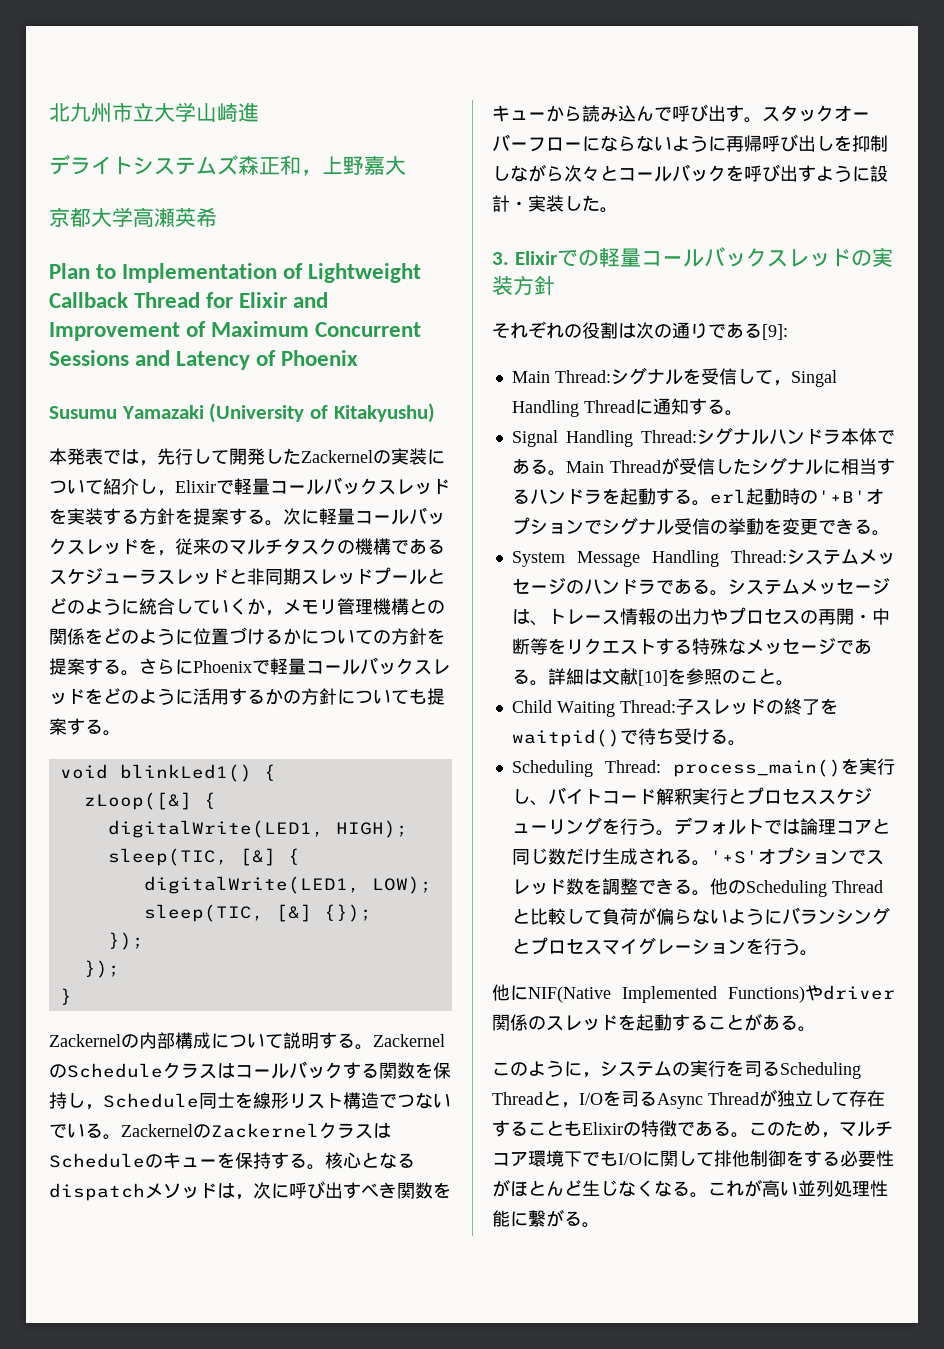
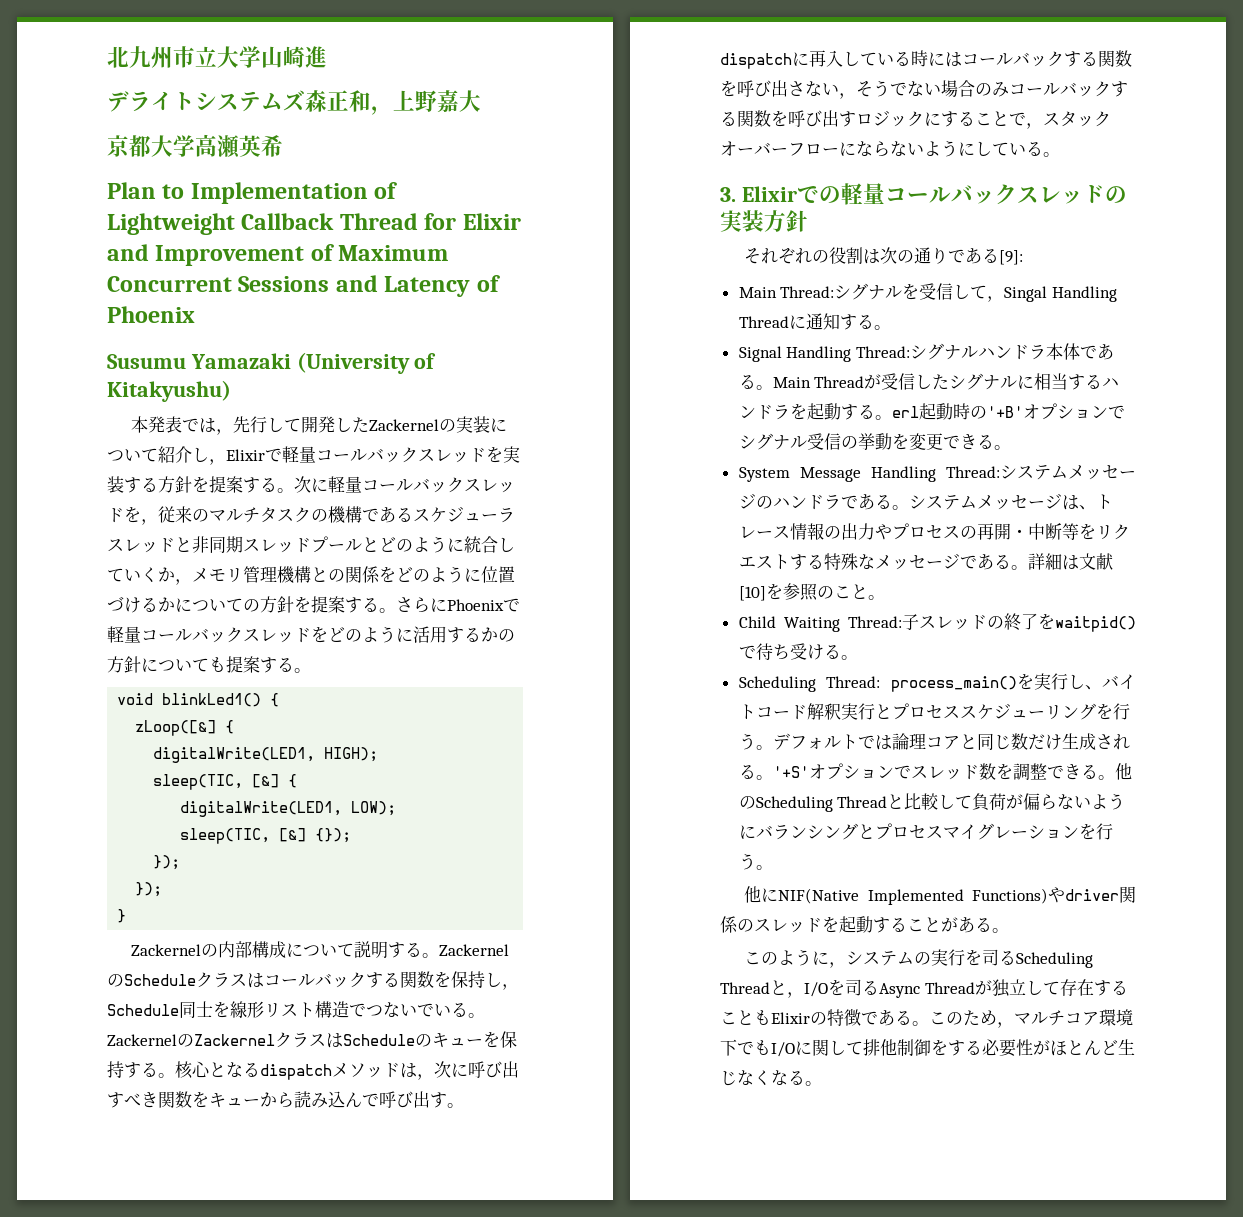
(762, 120) none -> [720,50,1132,69] [720,80,1128,99] [720,110,1043,129] dispatchに再入している時にはコールバックする関数を呼び出さない，そうでない場合のみコールバックする関数を呼び出すロジックにすることで，
[726,134,888,152] [492,164,888,182] [492,195,600,212] 再帰呼び出しを抑制しながら次々とコールバックを呼び出すように設計・実装した -> [975,141,1043,156] している
[708,1179,888,1197] [492,1209,600,1228] これが高い並列処理性能に繋がる。 -> (822, 1083) none

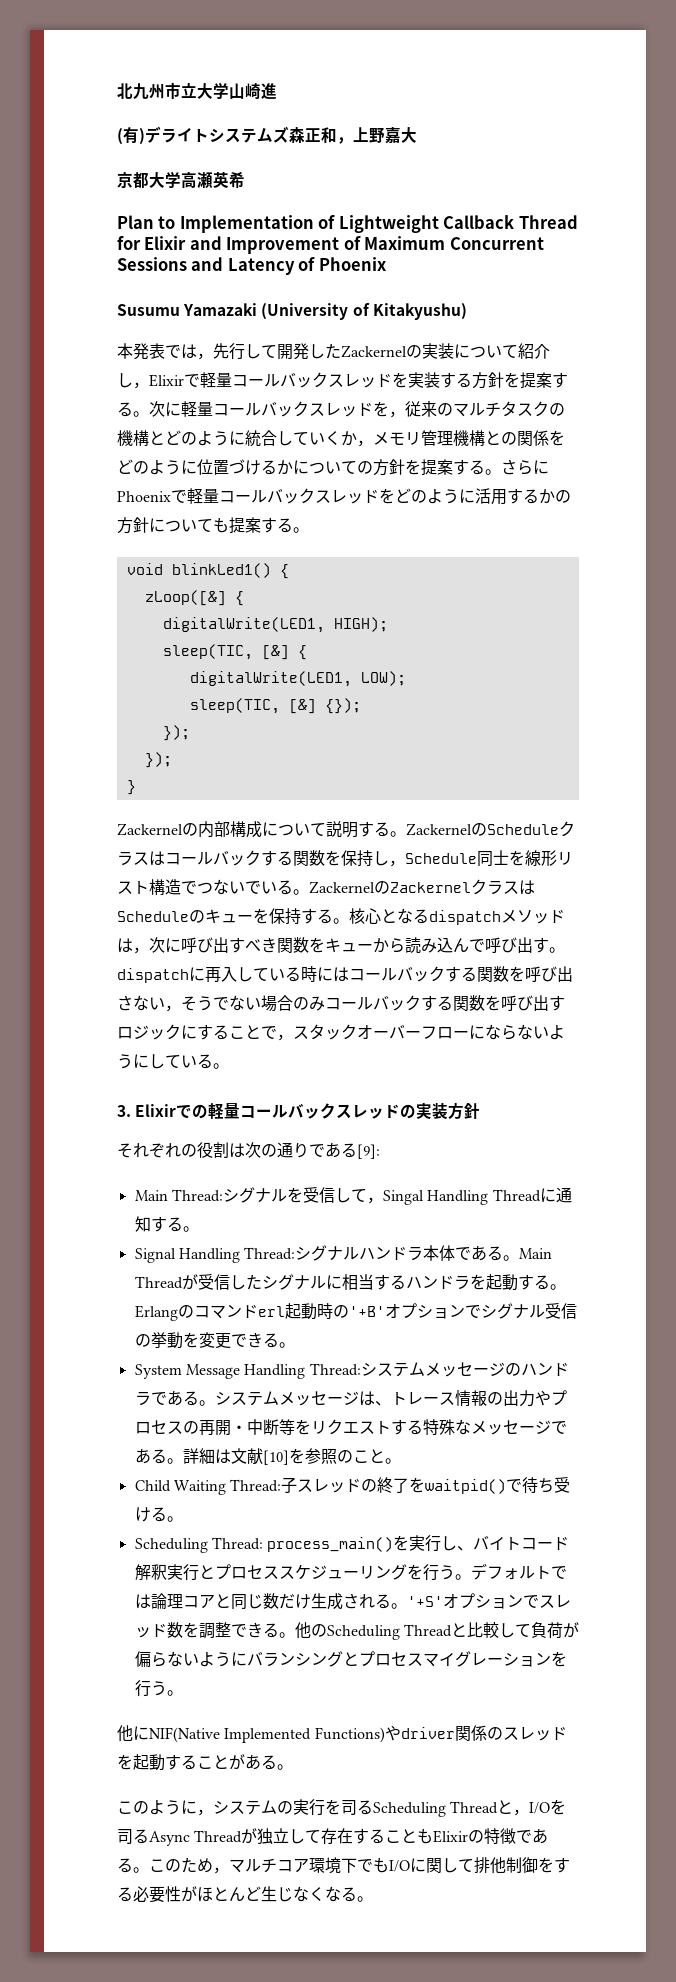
(327, 57) none -> [117,127,145,145] (有)
[362,506,515,523] [107,536,362,553] であるスケジューラスレッドと非同期スレッドプール -> (149, 438) none
(892, 417) none -> [134,1305,258,1321] Erlangのコマンド

